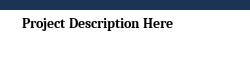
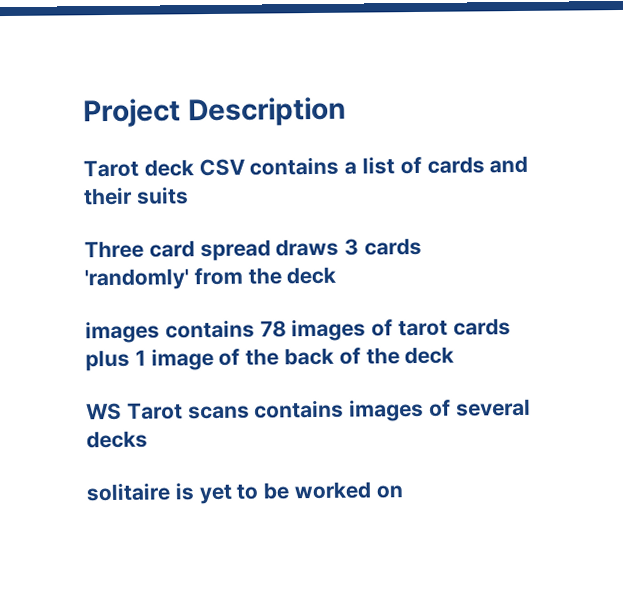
[142,18,173,28] Here -> [83,155,529,178] [83,186,189,206] [84,237,423,262] [84,266,337,291] [85,318,511,344] [85,346,455,372] [86,398,531,422] [86,430,148,449] [86,481,403,505] // Tarot deck CSV contains a list of cards and their suits // Three card spread draws 3 cards 'randomly' from the deck // images contains 78 images of tarot cards plus 1 image of the back of the deck // WS Tarot scans contains images of several decks // solitaire is yet to be worked on

